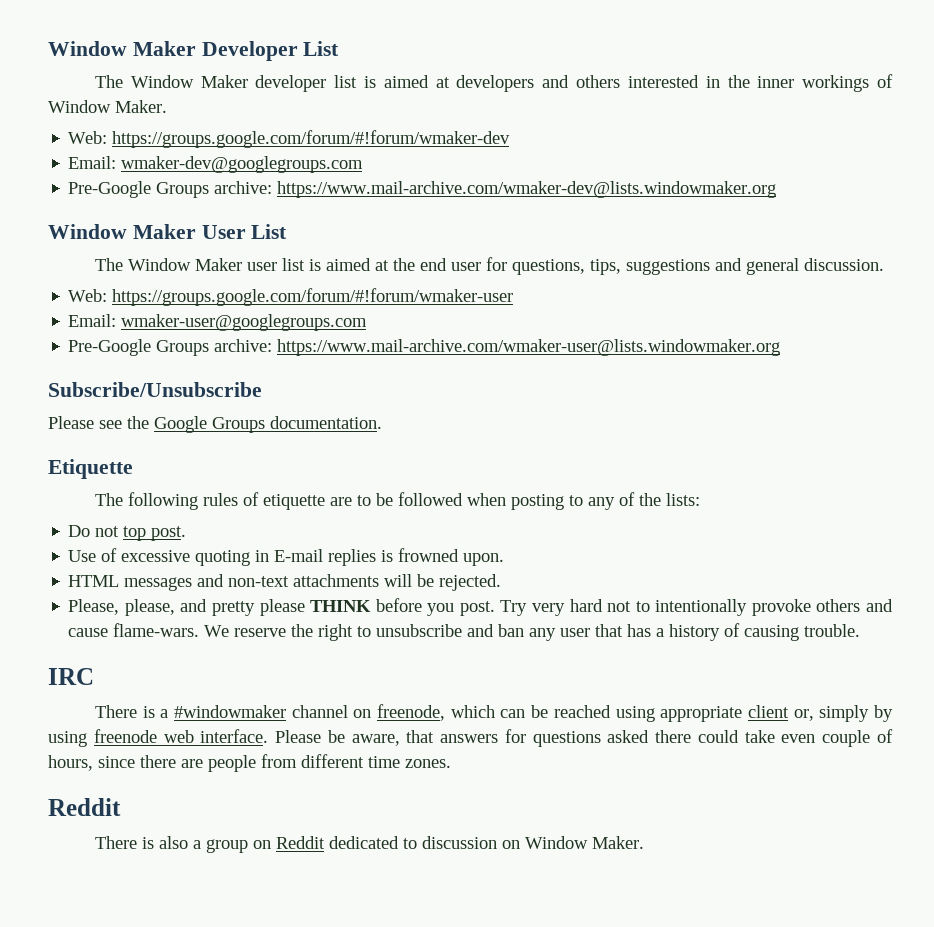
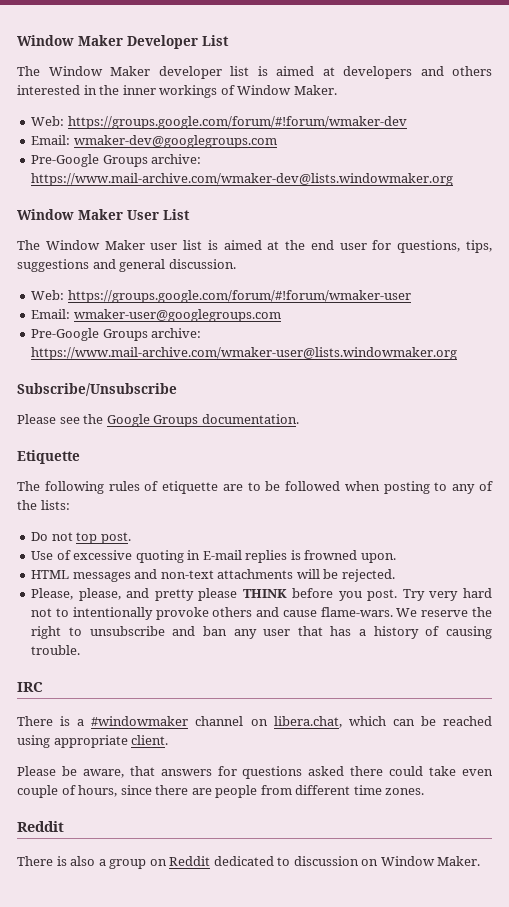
[377,704,446,721] freenode, -> [273,716,342,728] libera.chat,
[747,705,893,722] [48,729,269,747] client or, simply by using freenode web interface. -> [131,735,169,745] client. //

